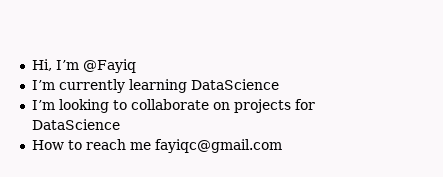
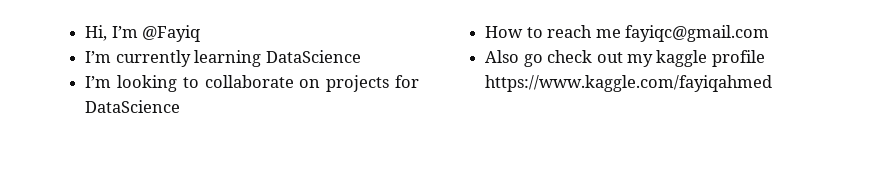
(282, 146) none -> [485,50,765,67] [485,75,773,92] // Also go check out my kaggle profile https://www.kaggle.com/fayiqahmed

